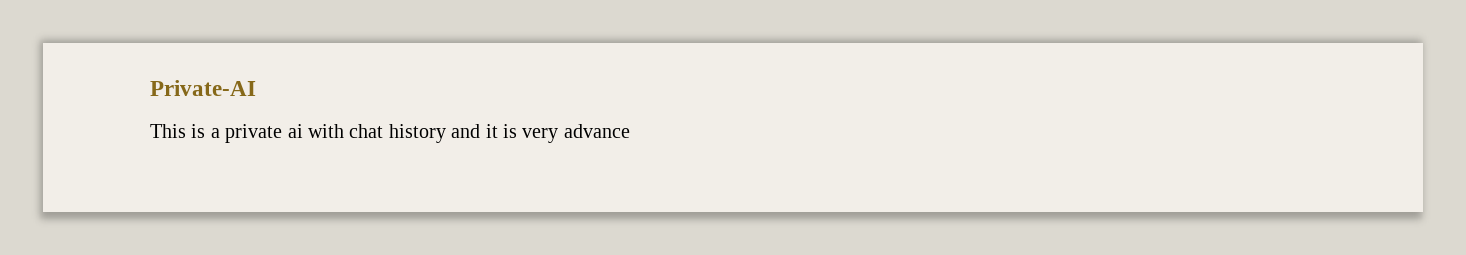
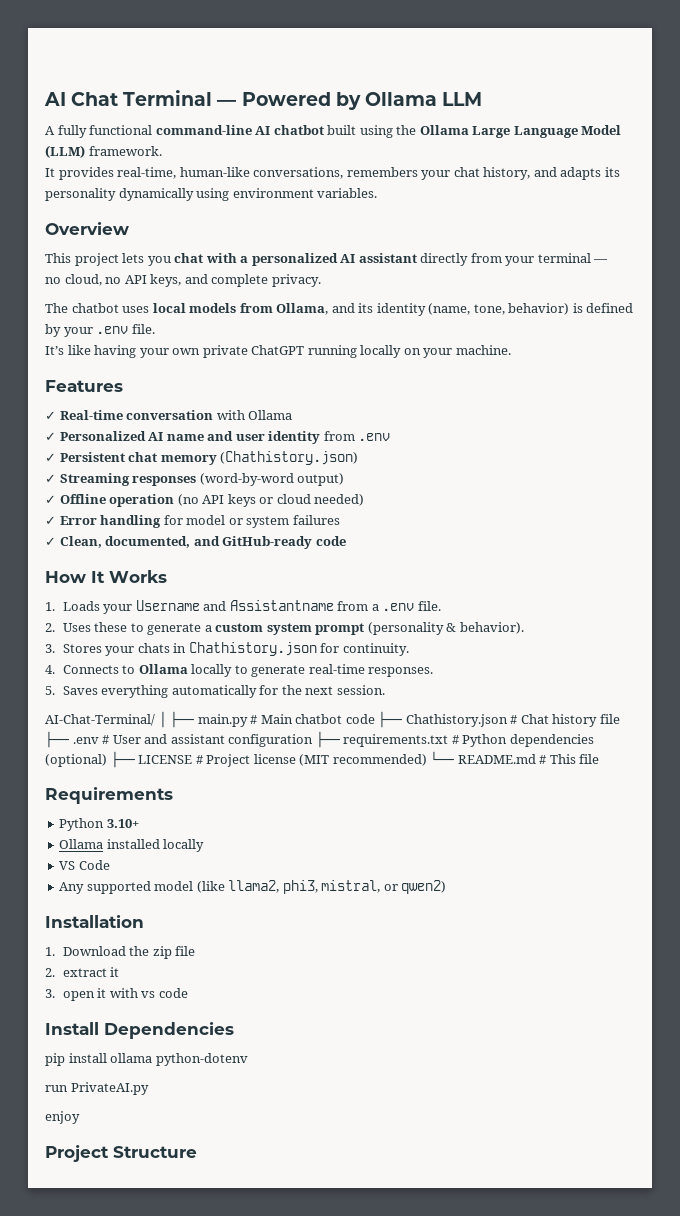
[150,80,256,96] [150,124,630,143] Private-AI // This is a private ai with chat history and it is very advance -> [44,90,482,110] [45,125,622,138] [45,145,162,158] [45,167,620,180] [45,188,378,201] [45,222,129,235] [45,253,609,266] [45,274,321,287] [45,303,634,316] [45,324,155,337] [45,345,511,358] [45,380,123,392] [45,410,293,420] [45,431,391,444] [45,451,359,465] [45,473,345,486] [45,494,365,507] [45,515,340,528] [45,536,346,549] [45,570,167,583] [45,600,441,614] [45,622,524,635] [45,642,409,656] [45,664,434,677] [45,685,385,698] [45,711,620,728] [45,731,594,748] [45,751,600,768] [45,787,173,804] [59,818,139,831] [59,839,205,852] [59,860,110,870] [59,880,447,894] [45,915,144,928] [45,946,196,959] [45,967,120,977] [45,988,188,1001] [45,1022,234,1039] [45,1053,248,1066] [45,1082,149,1095] [45,1111,80,1124] [45,1145,197,1162] AI Chat Terminal — Powered by Ollama LLM // A fully functional command-line AI chatbot built using the Ollama Large Language Model (LLM) framework. // It provides real-time, human-like conversations, remembers your chat history, and adapts its personality dynamically using environment variables. // Overview // This project lets you chat with a personalized AI assistant directly from your terminal — // no cloud, no API keys, and complete privacy. // The chatbot uses local models from Ollama, and its identity (name, tone, behavior) is defined by your .env file. // It’s like having your own private ChatGPT running locally on your machine. // Features // ✓ Real-time conversation with Ollama // ✓ Personalized AI name and user identity from .env // ✓ Persistent chat memory (Chathistory.json) // ✓ Streaming responses (word-by-word output) // ✓ Offline operation (no API keys or cloud needed) // ✓ Error handling for model or system failures // ✓ Clean, documented, and GitHub-ready code // How It Works // 1. Loads your Username and Assistantname from a .env file. // 2. Uses these to generate a custom system prompt (personality & behavior). // 3. Stores your chats in Chathistory.json for continuity. // 4. Connects to Ollama locally to generate real-time responses. // 5. Saves everything automatically for the next session. // AI-Chat-Terminal/ │ ├── main.py # Main chatbot code ├── Chathistory.json # Chat history file ├── .env # User and assistant configuration ├── requirements.txt # Python dependencies (optional) ├── LICENSE # Project license (MIT recommended) └── README.md # This file // Requirements // Python 3.10+ // Ollama installed locally // VS Code // Any supported model (like llama2, phi3, mistral, or qwen2) // Installation // 1. Download the zip file // 2. extract it // 3. open it with vs code // Install Dependencies // pip install ollama python-dotenv // run PrivateAI.py // enjoy // Project Structure

